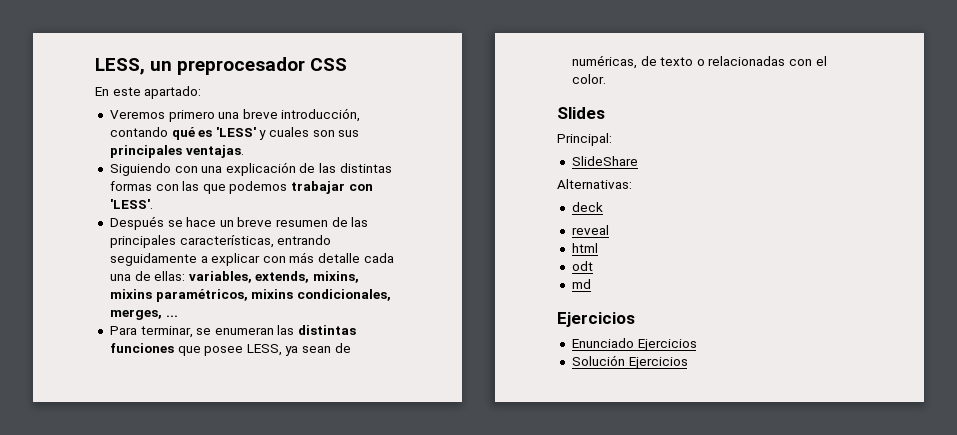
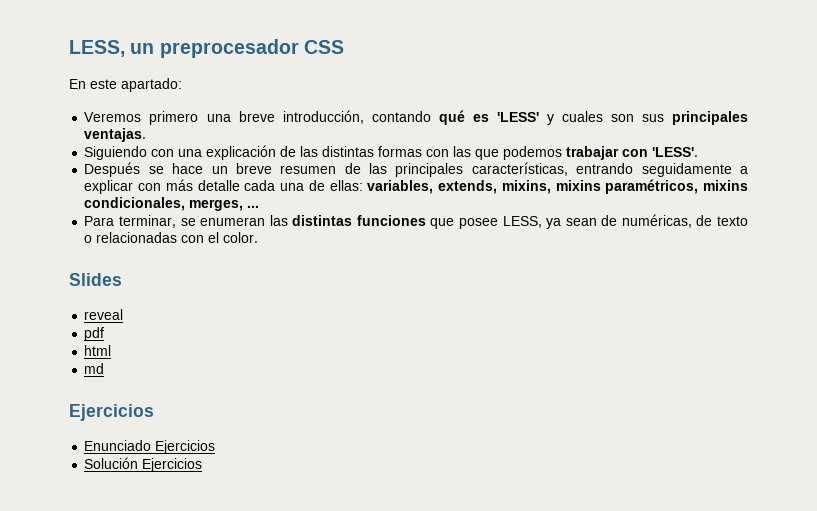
[557,133,612,146] [571,156,638,166] [557,179,632,189] [571,202,603,212] // Principal: // SlideShare // Alternativas: // deck -> (122, 279) none
(609, 230) none -> [84,327,105,341] // pdf
[571,261,593,271] // odt -> (112, 350) none

